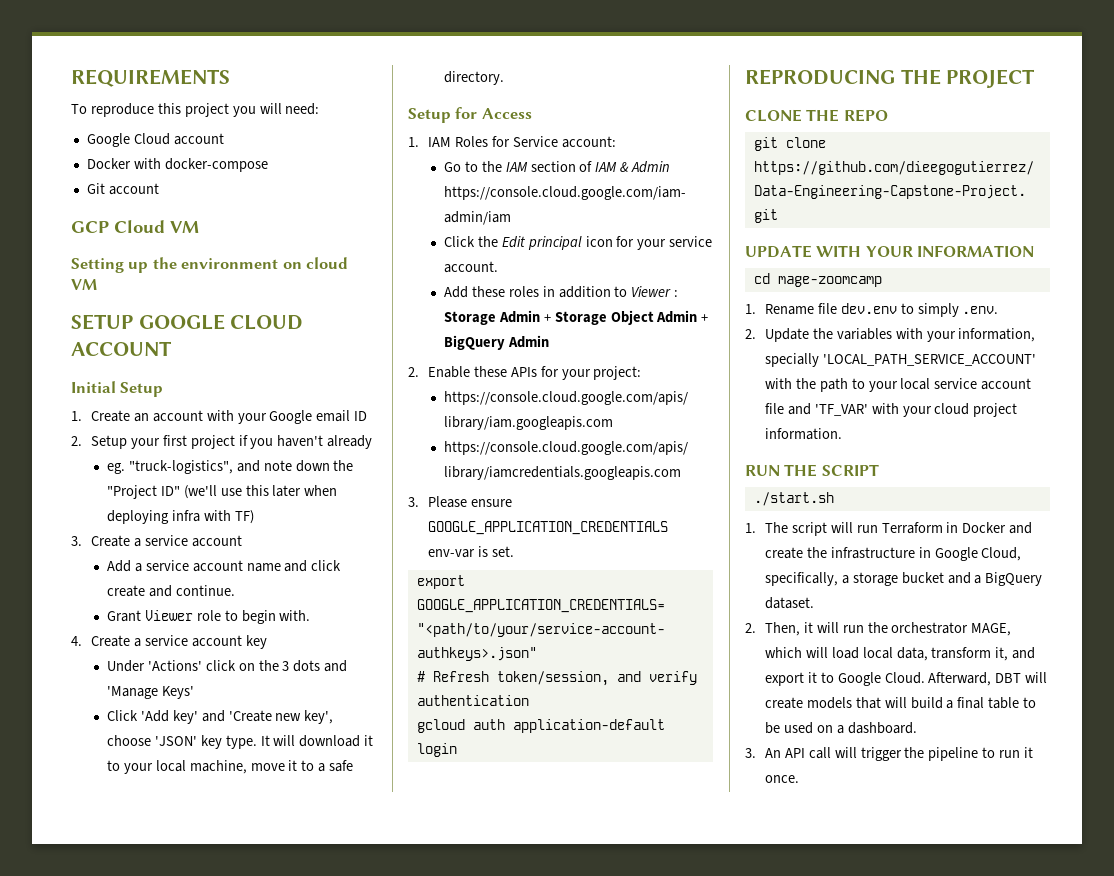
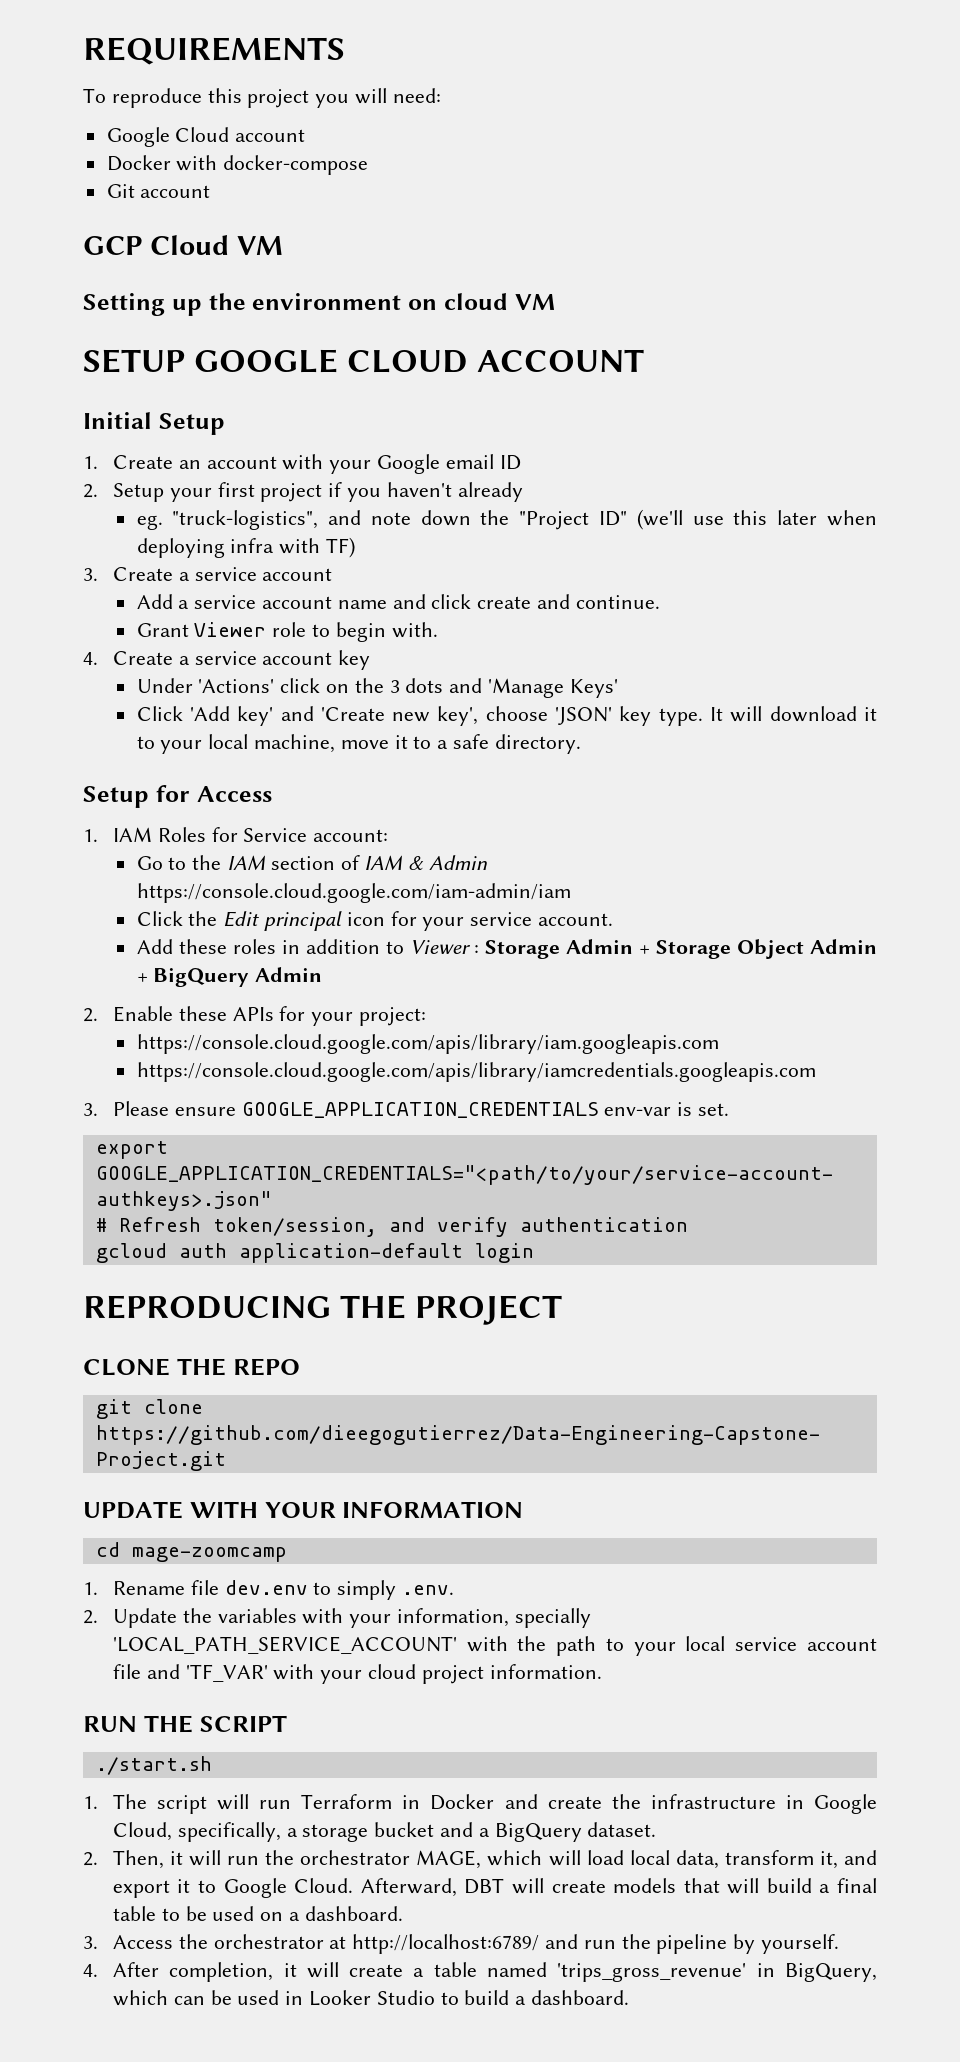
[764,747,1034,761] [764,775,799,783] An API call will trigger the pipeline to run it once. -> [112,1934,839,1954] [83,1962,877,1982] [112,1990,629,2006] Access the orchestrator at http://localhost:6789/ and run the pipeline by yourself. // 4. After completion, it will create a table named 'trips_gross_revenue' in BigQuery, which can be used in Looker Studio to build a dashboard.

